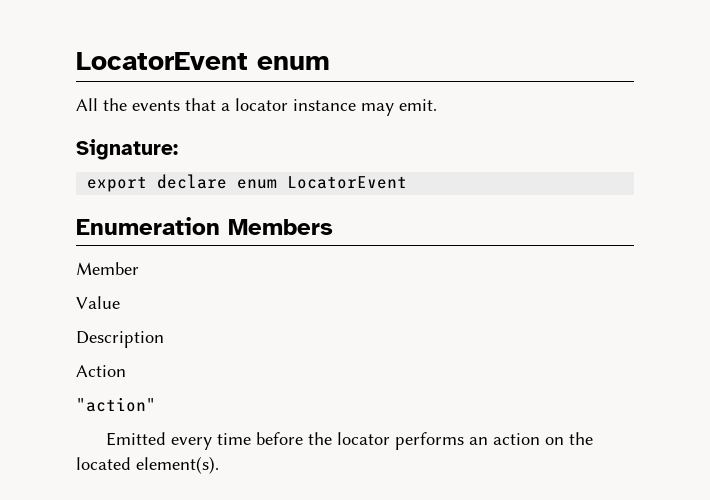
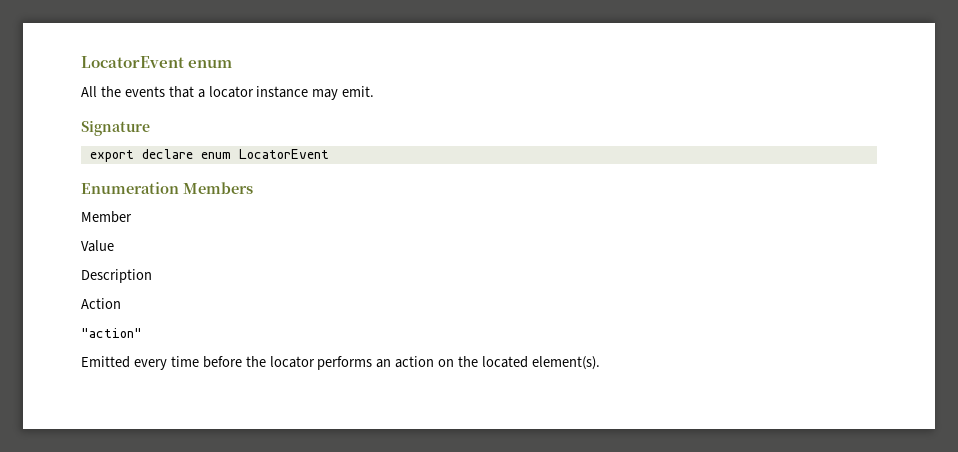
[76,139,178,160] Signature: -> [81,120,150,136] Signature

